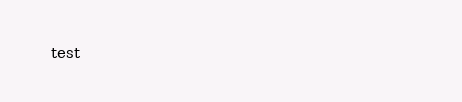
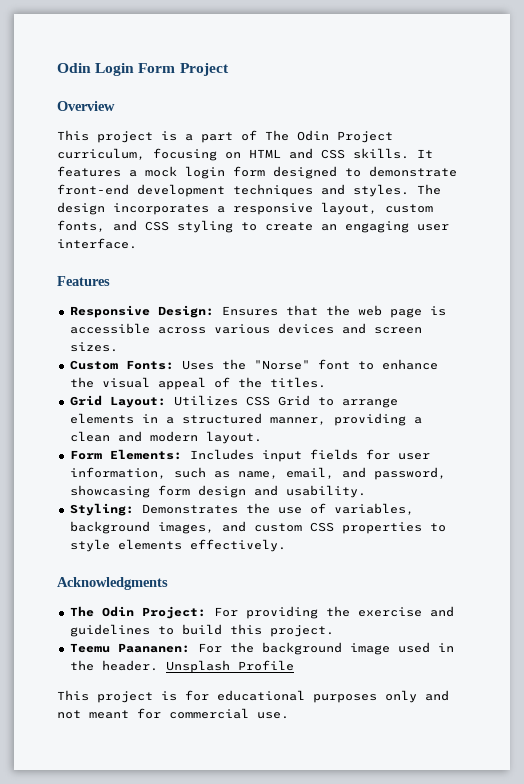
[51,48,80,58] test -> [57,63,229,76] [57,101,115,111] [57,130,393,143] [57,148,433,161] [57,166,457,179] [57,184,441,197] [57,202,433,215] [57,220,449,233] [57,238,137,249] [57,276,110,286] [69,305,446,318] [69,323,422,334] [69,342,118,352] [69,359,438,370] [69,377,326,390] [69,395,398,408] [69,413,422,426] [69,431,262,444] [69,449,430,462] [69,467,446,480] [69,485,366,498] [69,503,414,516] [69,521,446,534] [69,539,286,552] [57,577,168,590] [69,606,454,619] [69,624,334,637] [69,642,454,655] [69,660,294,673] [57,690,449,703] [57,708,289,719] Odin Login Form Project // Overview // This project is a part of The Odin Project curriculum, focusing on HTML and CSS skills. It features a mock login form designed to demonstrate front-end development techniques and styles. The design incorporates a responsive layout, custom fonts, and CSS styling to create an engaging user interface. // Features // Responsive Design: Ensures that the web page is accessible across various devices and screen sizes. // Custom Fonts: Uses the "Norse" font to enhance the visual appeal of the titles. // Grid Layout: Utilizes CSS Grid to arrange elements in a structured manner, providing a clean and modern layout. // Form Elements: Includes input fields for user information, such as name, email, and password, showcasing form design and usability. // Styling: Demonstrates the use of variables, background images, and custom CSS properties to style elements effectively. // Acknowledgments // The Odin Project: For providing the exercise and guidelines to build this project. // Teemu Paananen: For the background image used in the header. Unsplash Profile // This project is for educational purposes only and not meant for commercial use.

